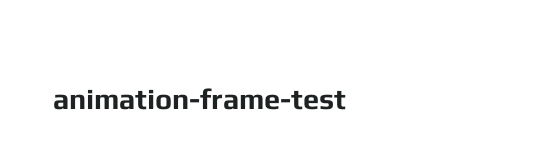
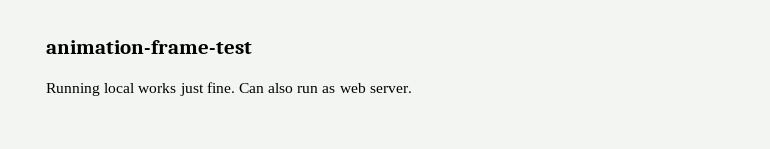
(346, 99) none -> [46,82,412,96] // Running local works just fine. Can also run as web server.

